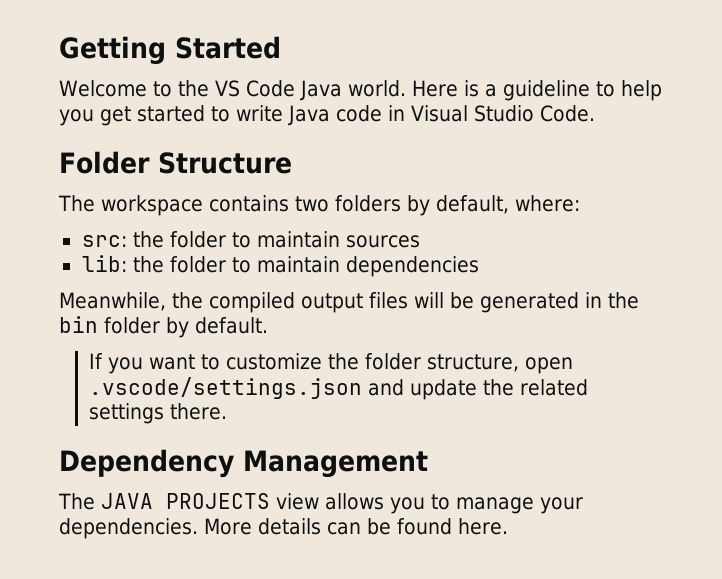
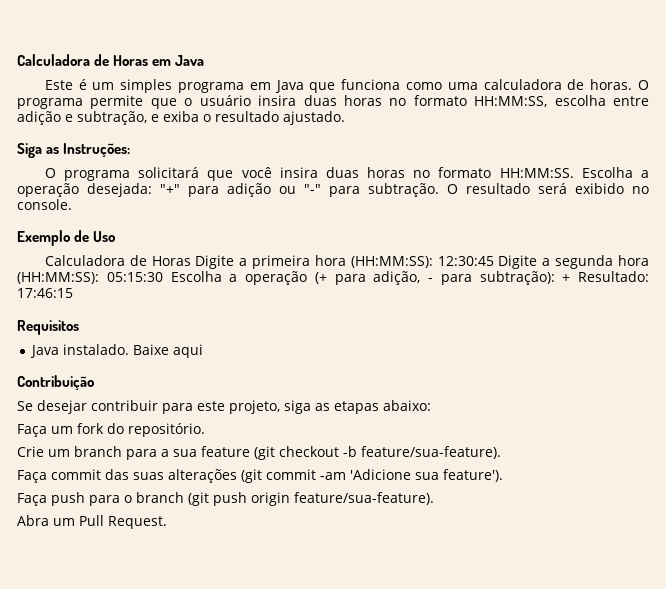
[59,36,281,65] [59,80,662,101] [59,105,595,126] [59,151,292,174] [58,195,580,216] [81,231,420,248] [81,255,479,277] [59,292,639,313] [59,316,268,338] [88,353,573,374] [88,377,588,400] [88,403,227,424] [59,449,428,478] [58,493,583,514] [59,518,508,539] Getting Started // Welcome to the VS Code Java world. Here is a guideline to help you get started to write Java code in Visual Studio Code. // Folder Structure // The workspace contains two folders by default, where: // src: the folder to maintain sources // lib: the folder to maintain dependencies // Meanwhile, the compiled output files will be generated in the bin folder by default. // If you want to customize the folder structure, open .vscode/settings.json and update the related settings there. // Dependency Management // The JAVA PROJECTS view allows you to manage your dependencies. More details can be found here. -> [17,54,205,66] [44,79,649,93] [17,95,649,109] [17,111,345,125] [17,143,131,158] [44,167,649,181] [17,183,649,197] [17,199,72,210] [17,230,116,246] [44,255,649,269] [17,271,649,285] [17,288,73,298] [17,320,79,335] [29,344,203,358] [17,375,94,390] [17,400,431,414] [17,423,205,437] [17,446,501,460] [17,469,503,483] [17,492,434,506] [17,515,167,529] Calculadora de Horas em Java // Este é um simples programa em Java que funciona como uma calculadora de horas. O programa permite que o usuário insira duas horas no formato HH:MM:SS, escolha entre adição e subtração, e exiba o resultado ajustado. // Siga as Instruções: // O programa solicitará que você insira duas horas no formato HH:MM:SS. Escolha a operação desejada: "+" para adição ou "-" para subtração. O resultado será exibido no console. // Exemplo de Uso // Calculadora de Horas Digite a primeira hora (HH:MM:SS): 12:30:45 Digite a segunda hora (HH:MM:SS): 05:15:30 Escolha a operação (+ para adição, - para subtração): + Resultado: 17:46:15 // Requisitos // Java instalado. Baixe aqui // Contribuição // Se desejar contribuir para este projeto, siga as etapas abaixo: // Faça um fork do repositório. // Crie um branch para a sua feature (git checkout -b feature/sua-feature). // Faça commit das suas alterações (git commit -am 'Adicione sua feature'). // Faça push para o branch (git push origin feature/sua-feature). // Abra um Pull Request.

